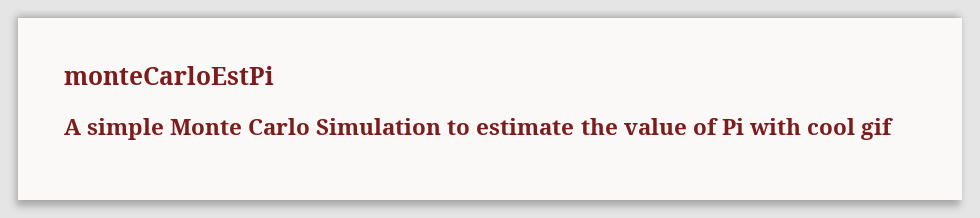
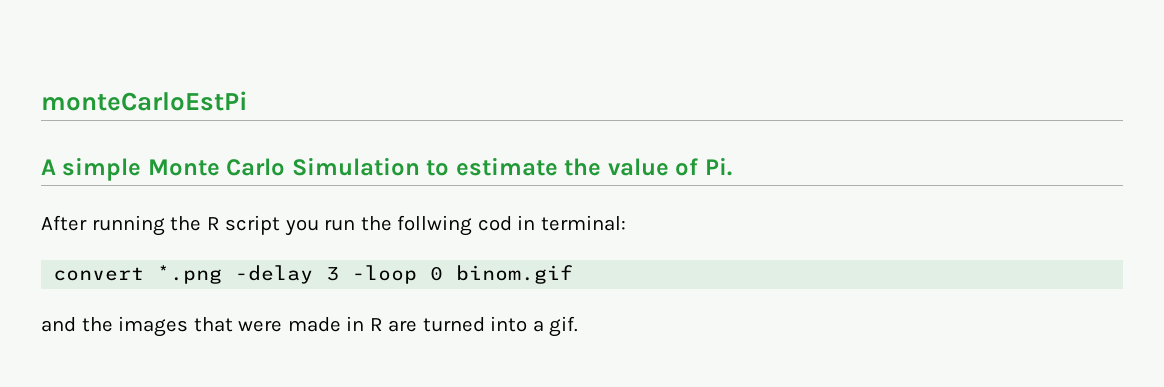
[721,118,893,140] Pi with cool gif -> [704,157,732,176] [41,215,626,236] [53,265,574,284] [41,316,579,337] Pi. // After running the R script you run the follwing cod in terminal: // convert *.png -delay 3 -loop 0 binom.gif // and the images that were made in R are turned into a gif.

